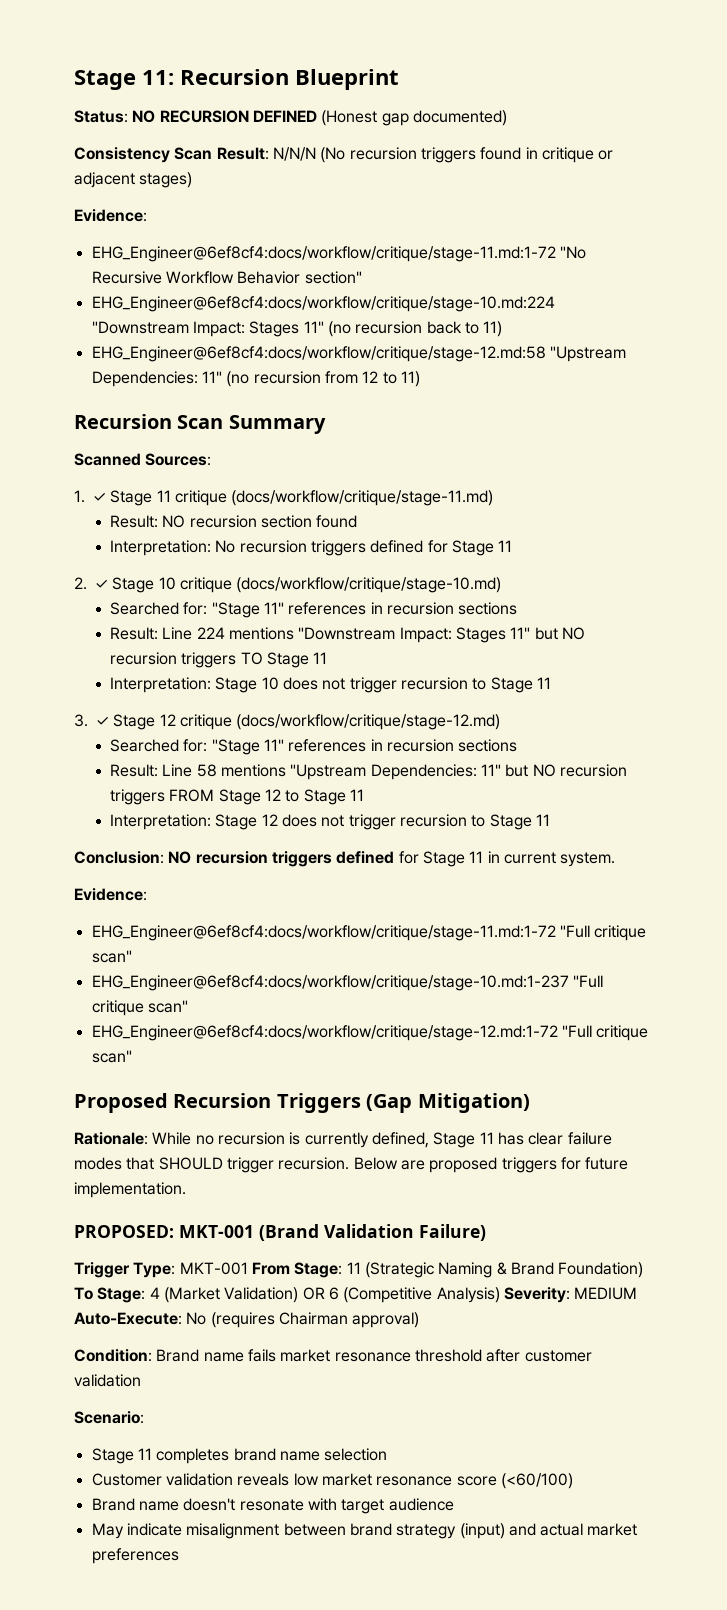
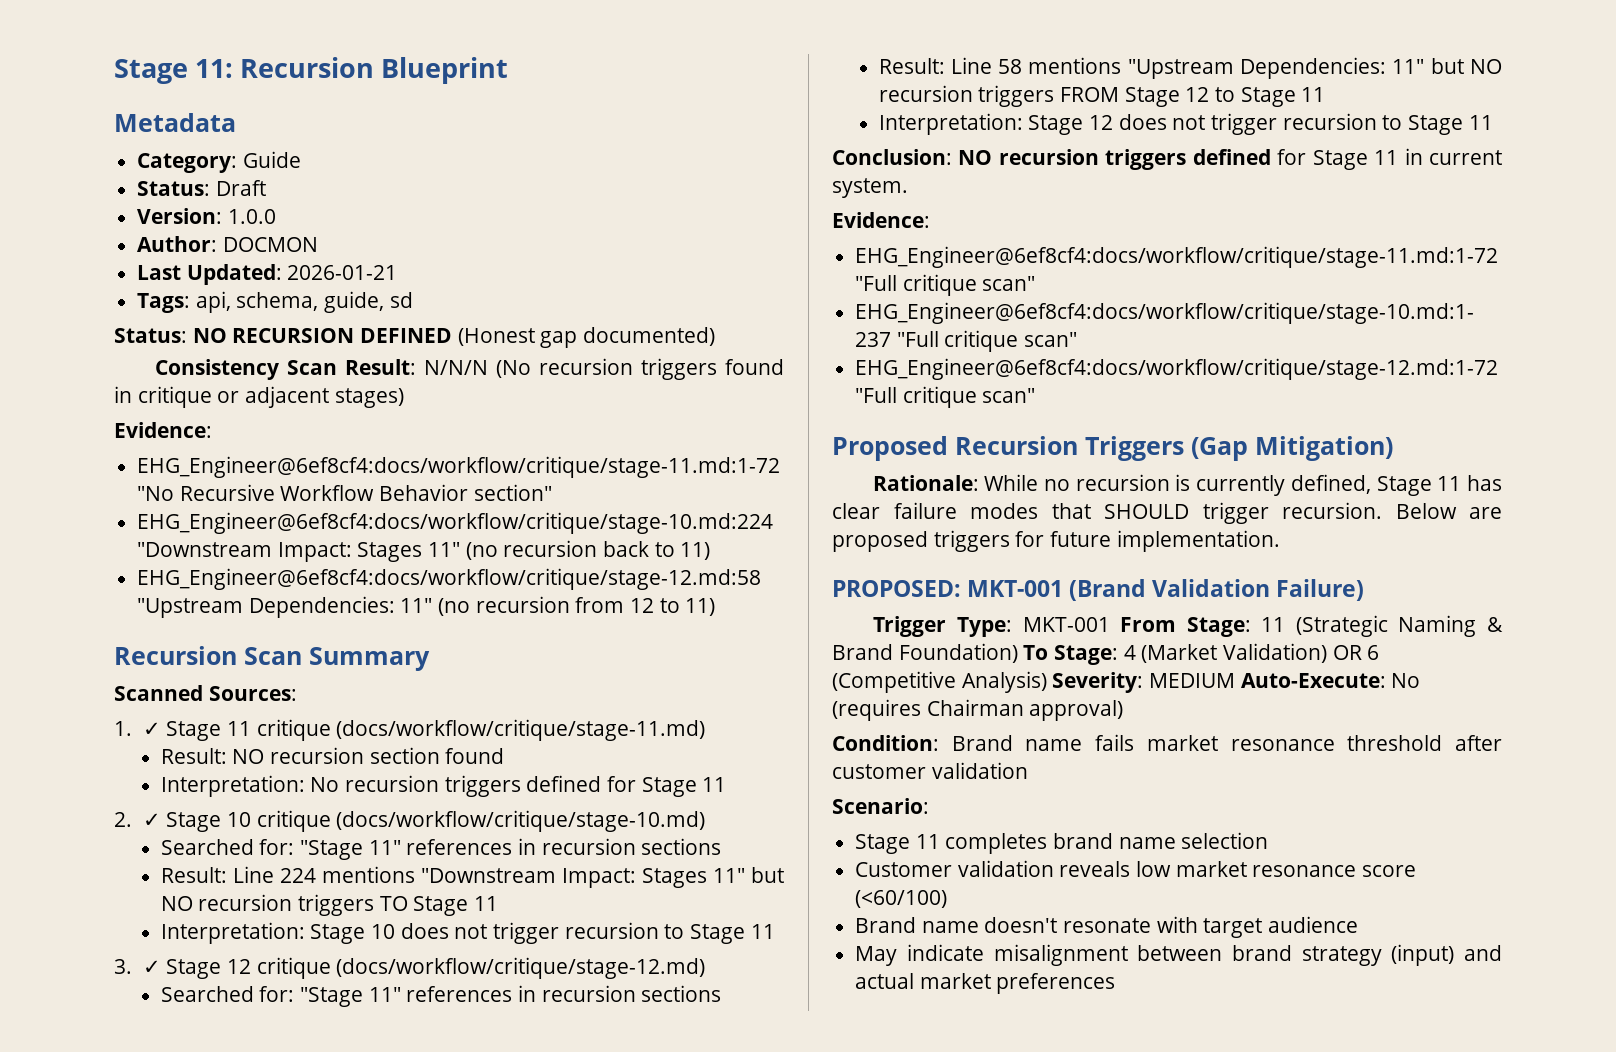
(399, 79) none -> [114,113,236,132] [137,151,301,173] [137,180,266,196] [137,208,276,224] [137,236,318,252] [137,264,398,285] [137,291,413,313] // Metadata // Category: Guide // Status: Draft // Version: 1.0.0 // Author: DOCMON // Last Updated: 2026-01-21 // Tags: api, schema, guide, sd

